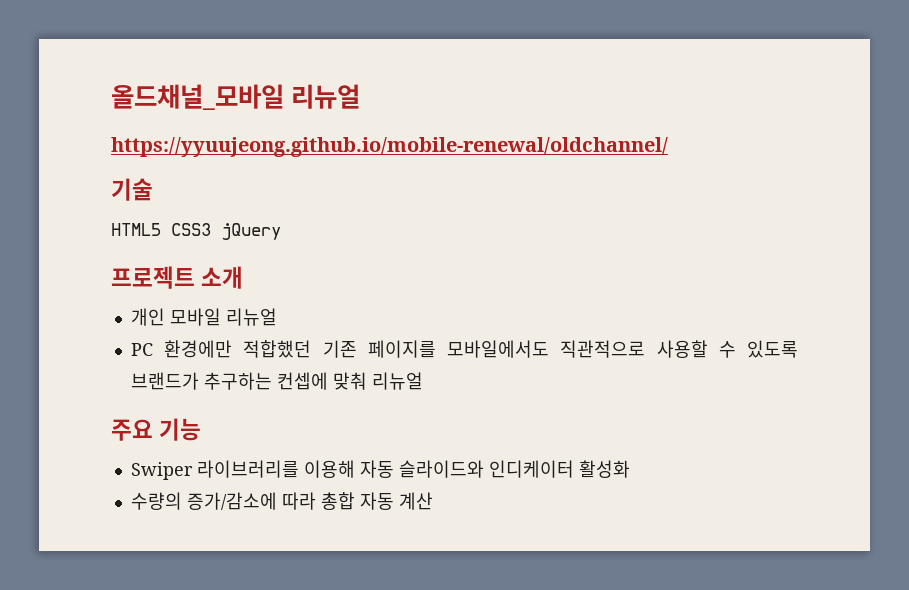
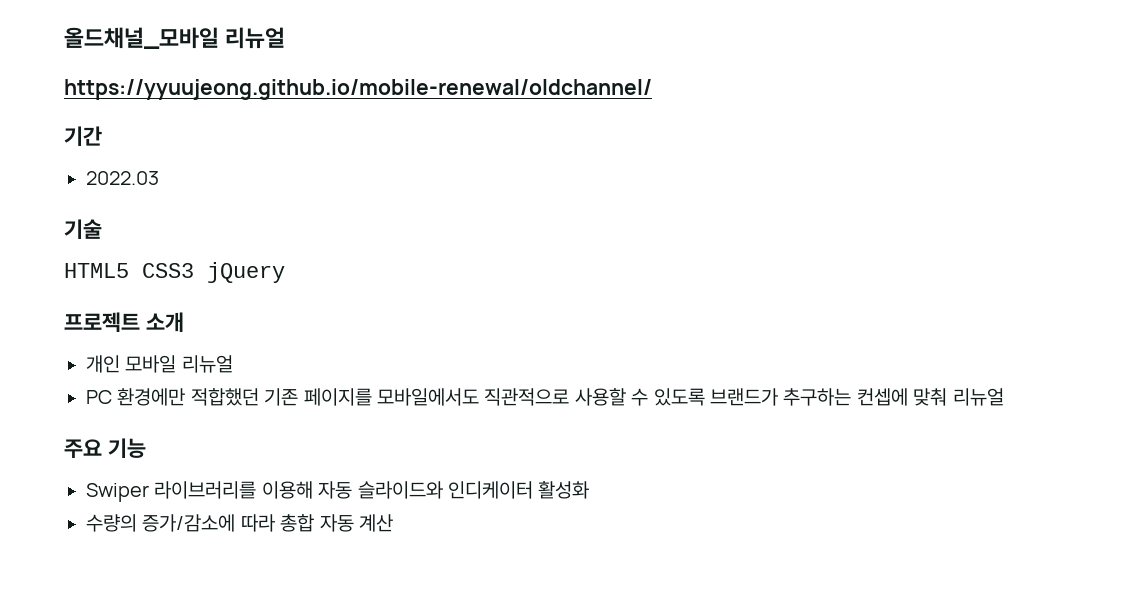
(668, 147) none -> [64,126,102,146] [86,171,159,185] // 기간 // 2022.03

